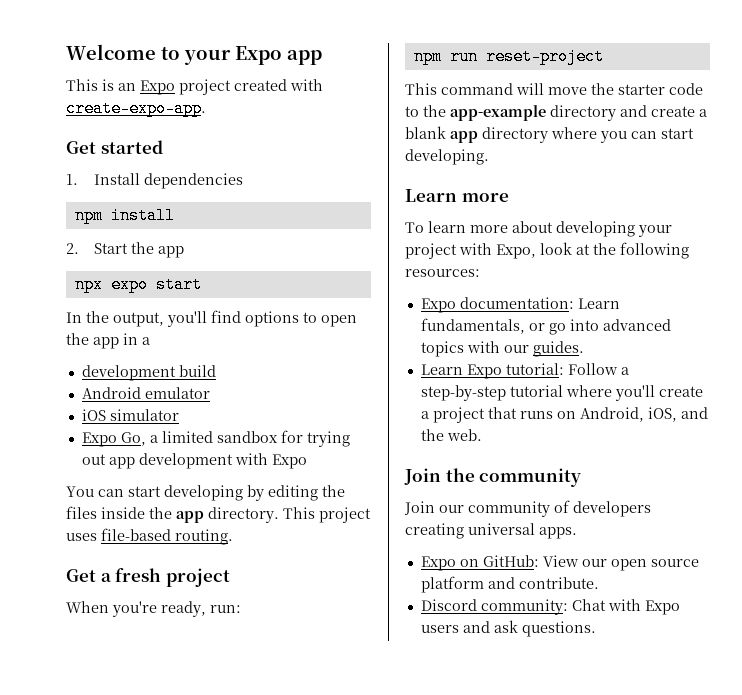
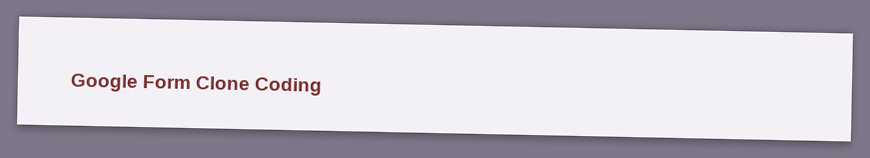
[66,44,322,65] [66,79,323,95] [66,100,206,117] [66,140,163,154] [66,173,243,189] [74,207,175,224] [66,242,184,258] [74,276,202,293] [66,310,357,327] [66,333,150,349] [81,365,216,381] [81,387,210,399] [81,409,179,421] [81,430,350,447] [81,453,307,469] [66,485,345,501] [66,506,371,523] [66,528,233,545] [66,568,230,587] [66,601,241,617] [413,48,604,65] [405,83,703,95] [405,105,707,121] [405,126,694,143] [405,149,489,165] [405,189,509,202] [405,221,672,237] [405,242,689,259] [405,269,480,277] [420,297,620,313] [420,318,671,335] [420,341,584,357] [420,363,629,379] [420,385,703,401] [420,407,708,423] [420,429,482,441] [404,468,582,487] [404,500,651,517] [405,523,577,539] [420,555,699,571] [420,576,599,593] [420,599,680,615] [420,620,596,637] Welcome to your Expo app // This is an Expo project created with create-expo-app. // Get started // 1. Install dependencies // npm install // 2. Start the app // npx expo start // In the output, you'll find options to open the app in a // development build // Android emulator // iOS simulator // Expo Go, a limited sandbox for trying out app development with Expo // You can start developing by editing the files inside the app directory. This project uses file-based routing. // Get a fresh project // When you're ready, run: // npm run reset-project // This command will move the starter code to the app-example directory and create a blank app directory where you can start developing. // Learn more // To learn more about developing your project with Expo, look at the following resources: // Expo documentation: Learn fundamentals, or go into advanced topics with our guides. // Learn Expo tutorial: Follow a step-by-step tutorial where you'll create a project that runs on Android, iOS, and the web. // Join the community // Join our community of developers creating universal apps. // Expo on GitHub: View our open source platform and contribute. // Discord community: Chat with Expo users and ask questions. -> [70,73,323,96] Google Form Clone Coding

